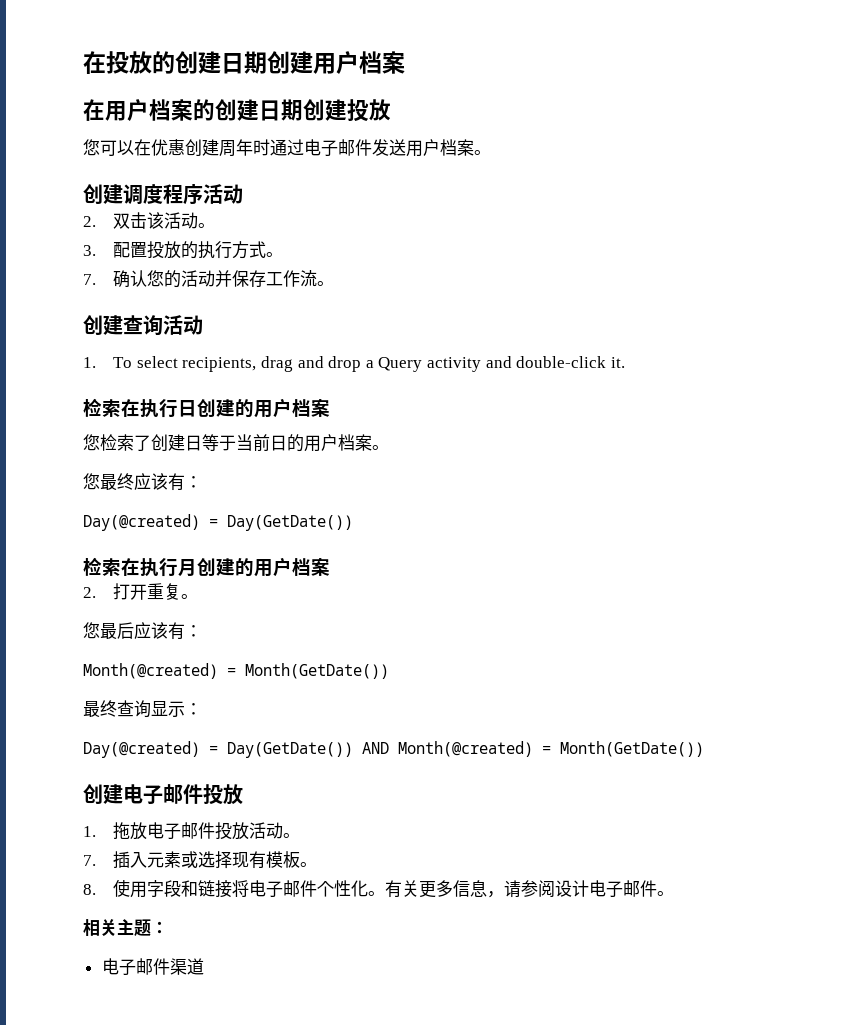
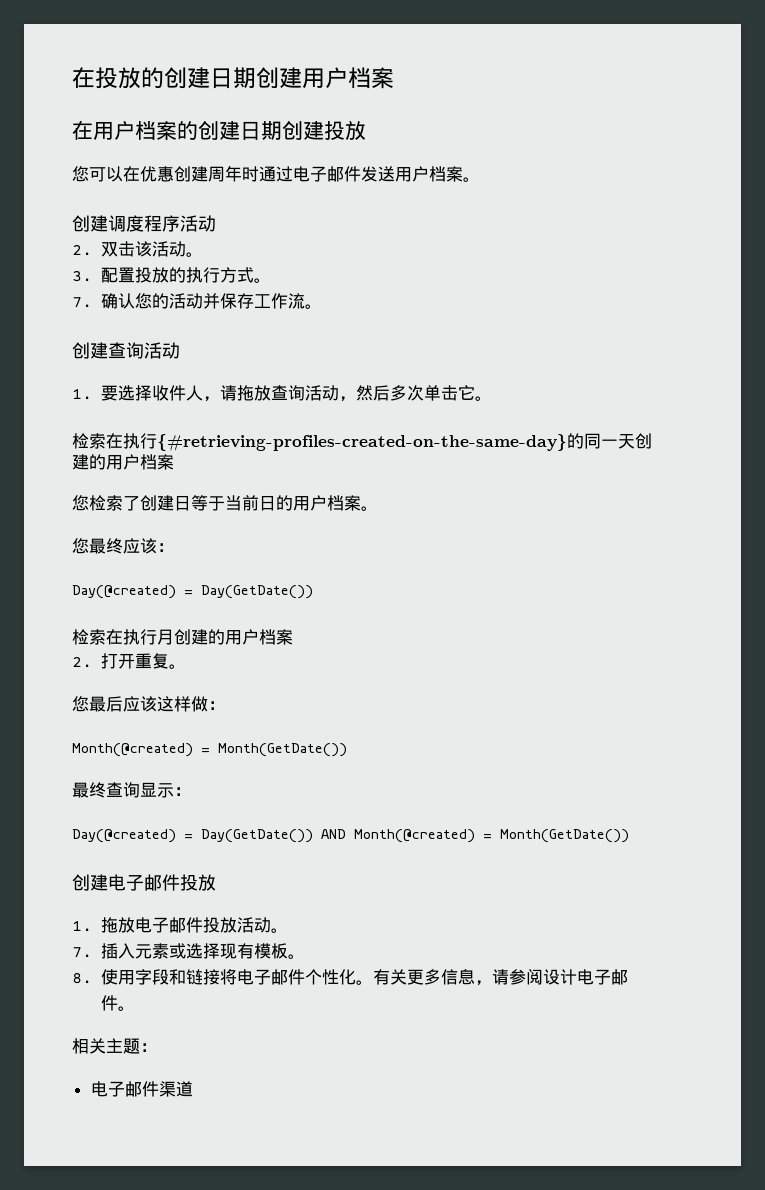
[113,356,625,372] [83,398,197,418] To select recipients, drag and drop a Query activity and double-click it. // 检索在执行日 -> [100,385,492,402] [72,433,635,452] 要选择收件人，请拖放查询活动，然后多次单击它。 // 检索在执行{#retrieving-profiles-created-on-the-same-day}的同一天
[168,473,185,491] 有 -> (157, 546) none
[168,622,185,640] 有 -> [157,696,208,712] 这样做

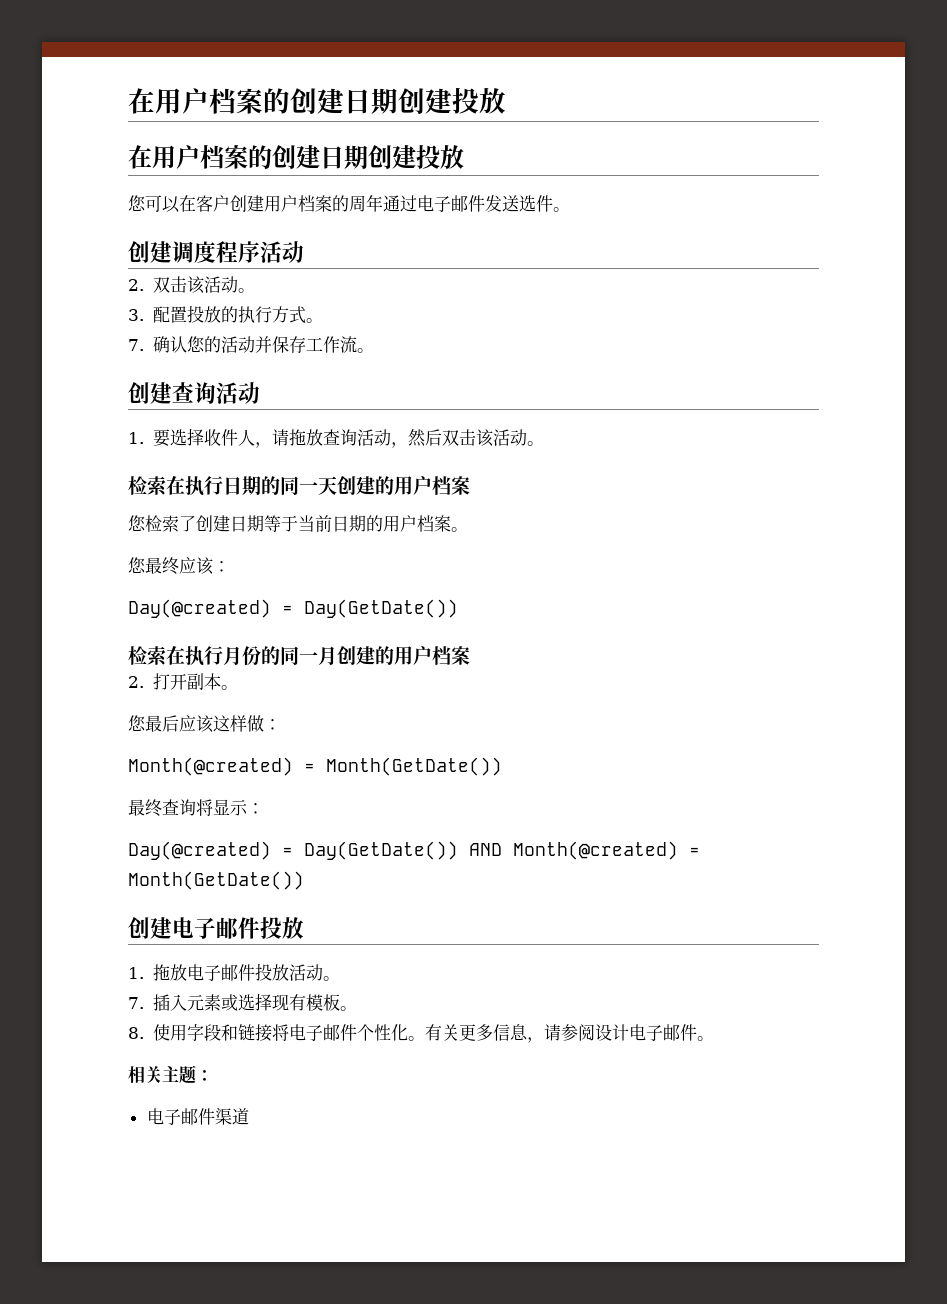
[72,67,394,89] 在投放的创建日期创建用户档案 -> [128,87,506,114] 在用户档案的创建日期创建投放
[140,165,259,182] 优惠创建周年时 -> [196,194,383,212] 客户创建用户档案的周年
[395,166,463,182] 用户档案 -> [519,195,553,212] 选件
[389,385,475,401] 多次单击它 -> [441,429,527,447] 双击该活动
[157,434,567,452] {#retrieving-profiles-created-on-the-same-day} -> [223,476,261,495] 日期
(191, 503) none -> [247,515,264,532] 期
(276, 503) none -> [349,515,366,532] 期
(174, 637) none -> [242,646,337,666] 份的同一月
[134,653,169,669] 重复 -> [186,673,221,690] 副本
(140, 790) none -> [196,799,213,816] 将

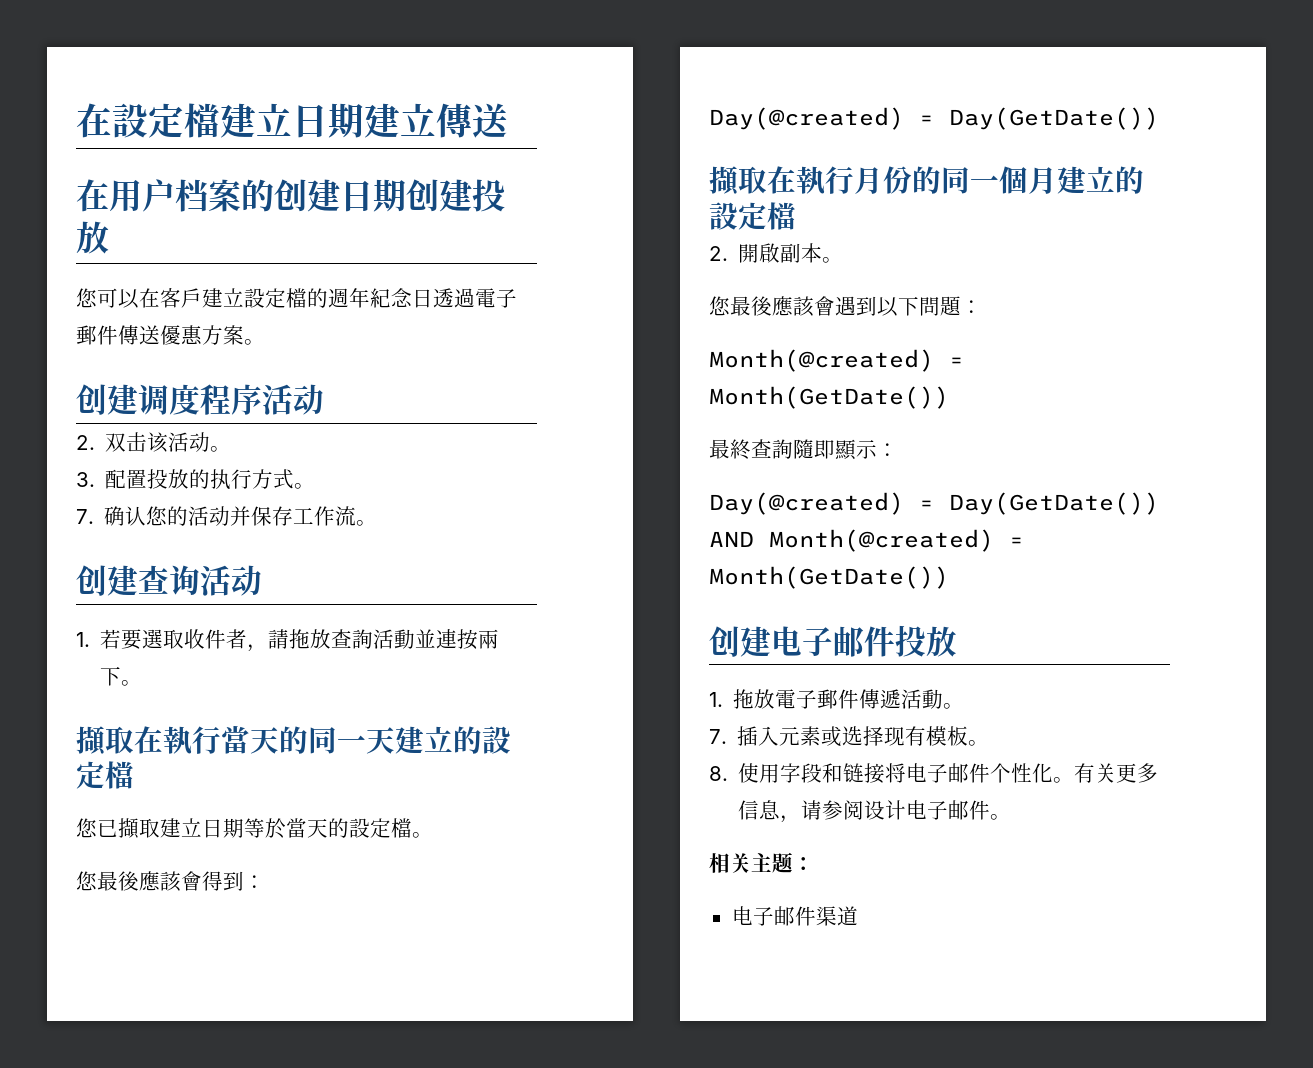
[128,87,506,114] 在用户档案的创建日期创建投放 -> [76,103,508,138] 在設定檔建立日期建立傳送
[213,194,553,212] 户创建用户档案的周年通过电子邮件发送选件 -> [181,288,517,308] [76,325,244,345] 戶建立設定檔的週年紀念日透過電子郵件傳送優惠方案
[152,428,544,448] [128,475,470,496] [128,515,468,532] [128,557,214,575] 要选择收件人，请拖放查询活动，然后双击该活动。 // 检索在执行日期的同一天创建的用户档案 // 您检索了创建日期等于当前日期的用户档案。 // 您最终应该 -> [100,629,500,652] [100,666,143,686] [76,725,511,756] [76,761,134,789] [76,818,433,839] [76,871,244,892] 若要選取收件者，請拖放查詢活動並連按兩下。 // 擷取在執行當天的同一天建立的設定檔 // 您已擷取建立日期等於當天的設定檔。 // 您最後應該會得到
[128,646,204,666] 检索在执 -> [709,166,825,196] 擷取在執
[318,645,470,666] [128,673,187,690] 月创建的用户档案 // 2.打开 -> [999,166,1144,194] [709,202,796,230] [709,243,781,263] 個月建立的設定檔 // 2.開啟
[162,715,264,733] 后应该这样做 -> [751,296,961,317] 後應該會遇到以下問題
[145,799,230,817] 终查询将显 -> [730,439,856,460] 終查詢隨即顯
[186,963,323,981] 电子邮件投放活动 -> [775,689,944,709] 電子郵件傳遞活動

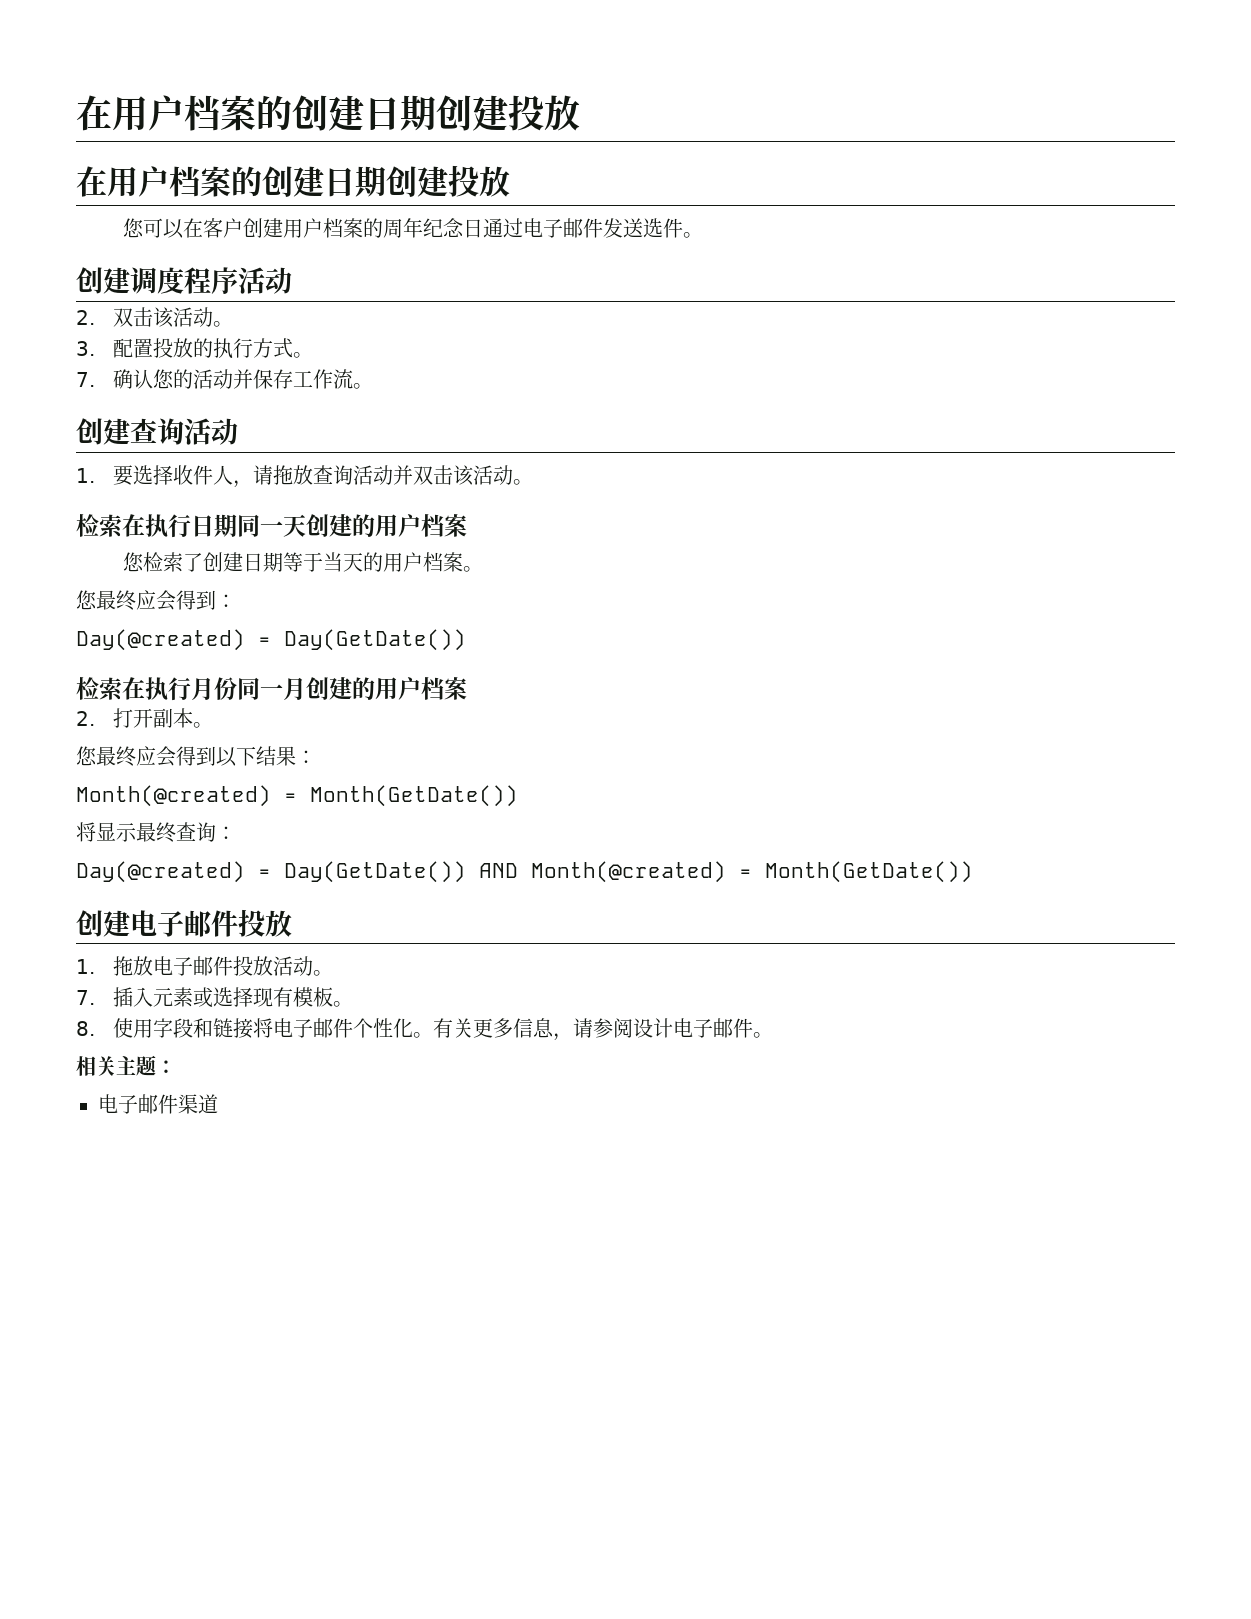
[76,103,508,138] 在設定檔建立日期建立傳送 -> [76,95,580,131] 在用户档案的创建日期创建投放
[181,288,517,308] [76,325,244,345] 戶建立設定檔的週年紀念日透過電子郵件傳送優惠方案 -> [222,218,683,238] 户创建用户档案的周年纪念日通过电子邮件发送选件
[100,629,500,652] [100,666,143,686] [76,725,511,756] [76,761,134,789] [76,818,433,839] [76,871,202,892] 若要選取收件者，請拖放查詢活動並連按兩下。 // 擷取在執行當天的同一天建立的設定檔 // 您已擷取建立日期等於當天的設定檔。 // 您最後應該會 -> [113,465,534,488] [76,514,467,538] [122,552,483,572] [76,590,176,611] 要选择收件人，请拖放查询活动并双击该活动。 // 检索在执行日期同一天创建的用户档案 // 您检索了创建日期等于当天的用户档案。 // 您最终应会
[709,166,1144,196] [709,202,796,230] [709,243,781,263] 擷取在執行月份的同一個月建立的設定檔 // 2.開啟 -> [76,677,467,701] [76,708,154,728] 检索在执行月份同一月创建的用户档案 // 2.打开
[751,296,961,317] 後應該會遇到以下問題 -> [116,746,296,767] 终应会得到以下结果
[709,439,877,460] 最終查詢隨即顯示 -> [76,822,216,843] 将显示最终查询
[775,689,944,709] 電子郵件傳遞活動 -> [153,956,314,976] 电子邮件投放活动

